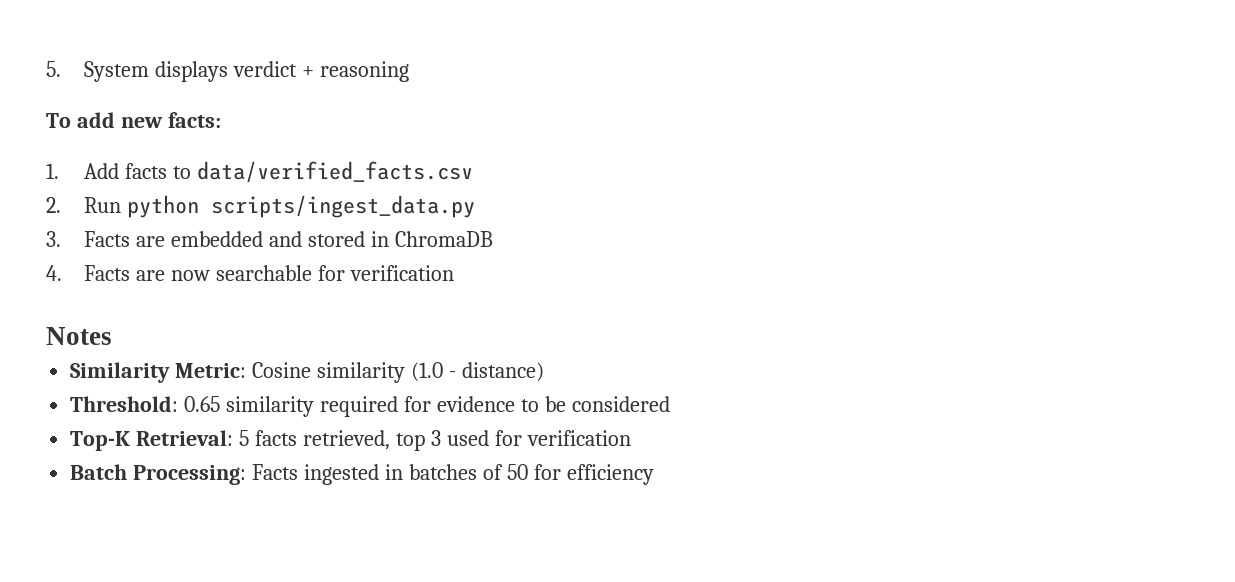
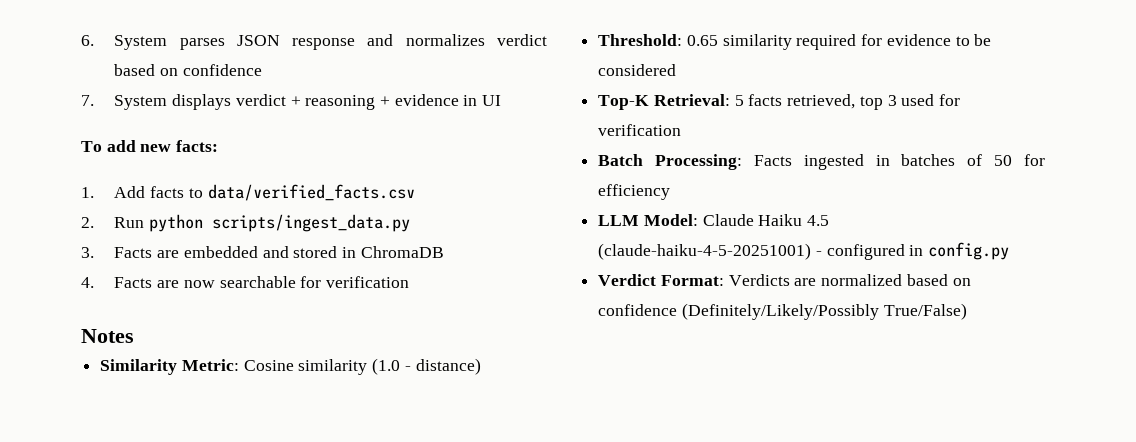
[46,61,61,77] 5. -> [81,34,547,50] [114,64,262,76] [81,95,94,106] 6. System parses JSON response and normalizes verdict based on confidence // 7.
(410, 71) none -> [380,94,502,106] + evidence in UI
(654, 474) none -> [598,214,830,226] [598,242,1010,260] [598,274,971,286] [598,303,967,320] // LLM Model: Claude Haiku 4.5 (claude-haiku-4-5-20251001) - configured in config.py // Verdict Format: Verdicts are normalized based on confidence (Definitely/Likely/Possibly True/False)

